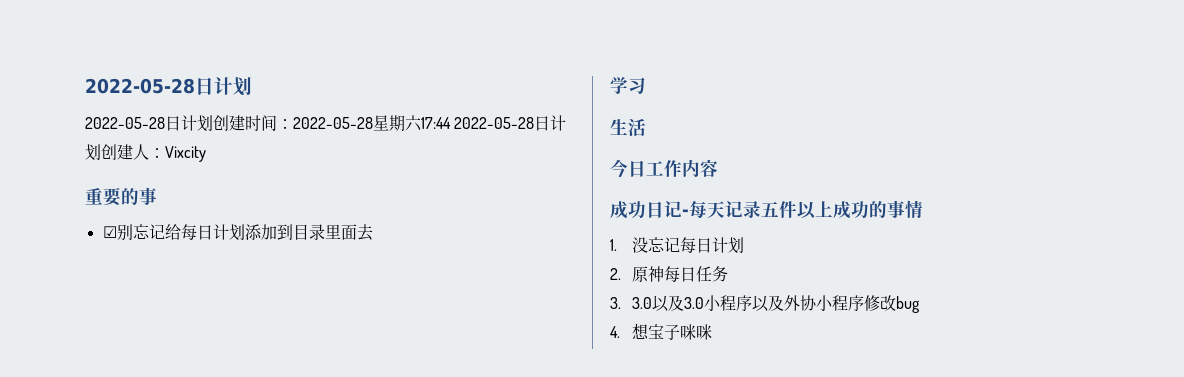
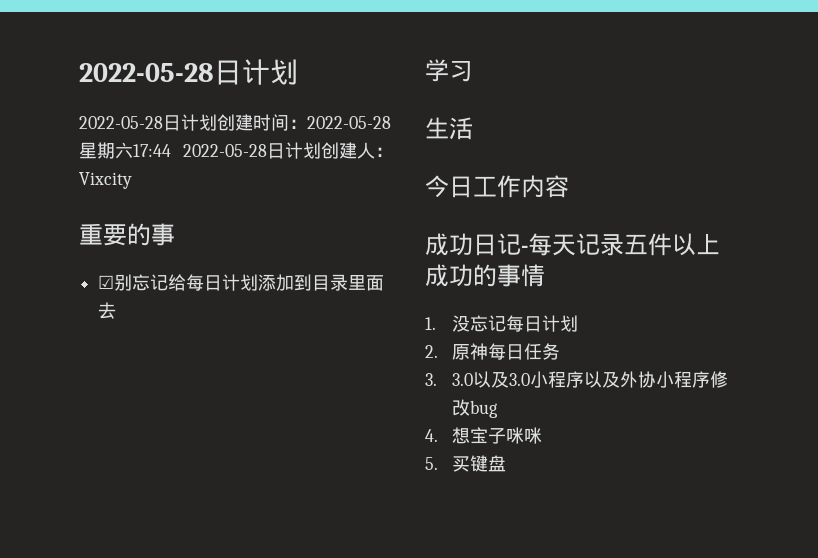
(713, 332) none -> [425,455,507,472] // 5.买键盘

